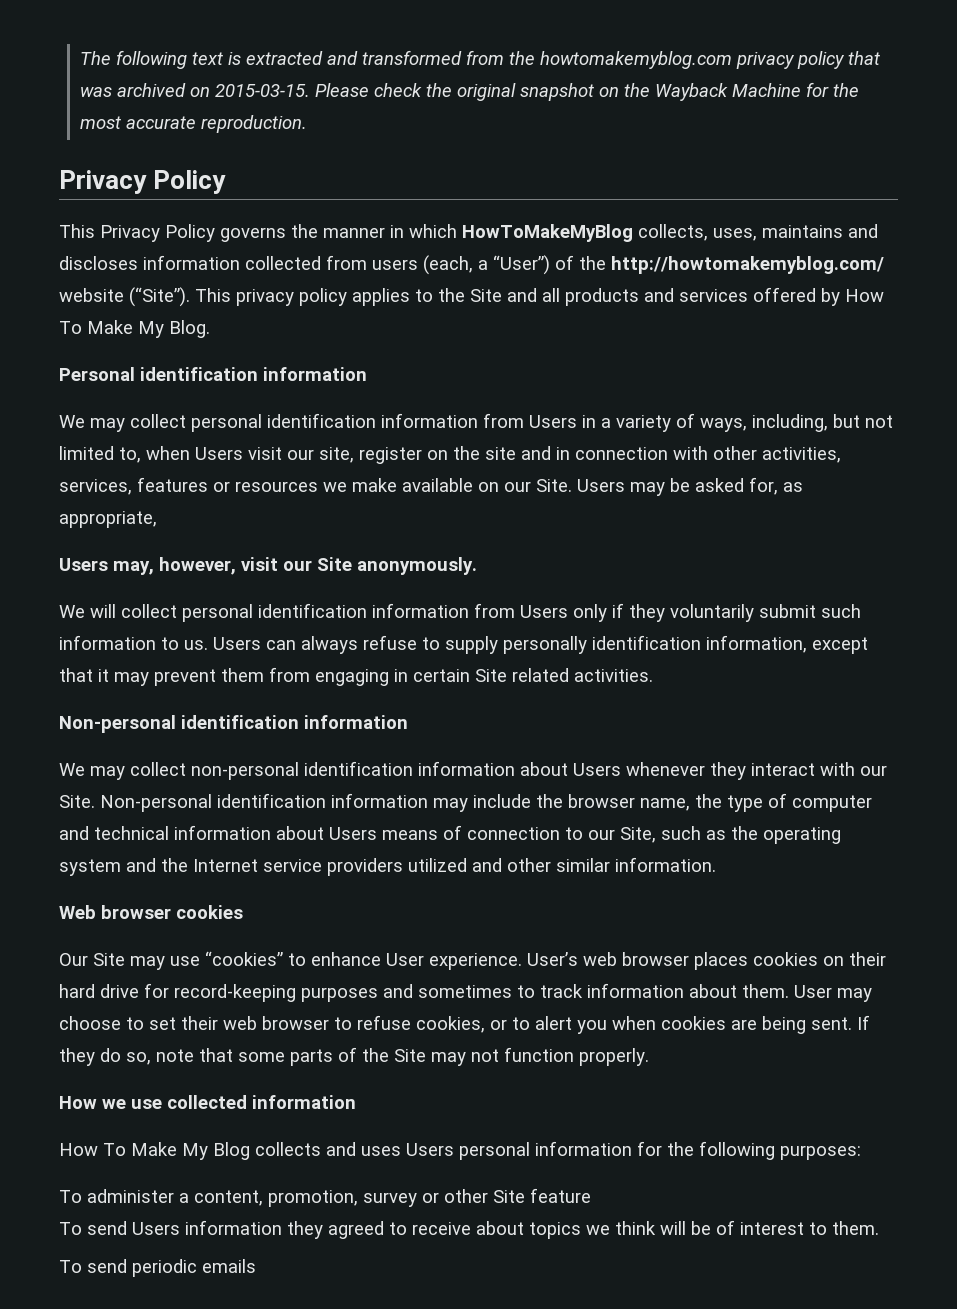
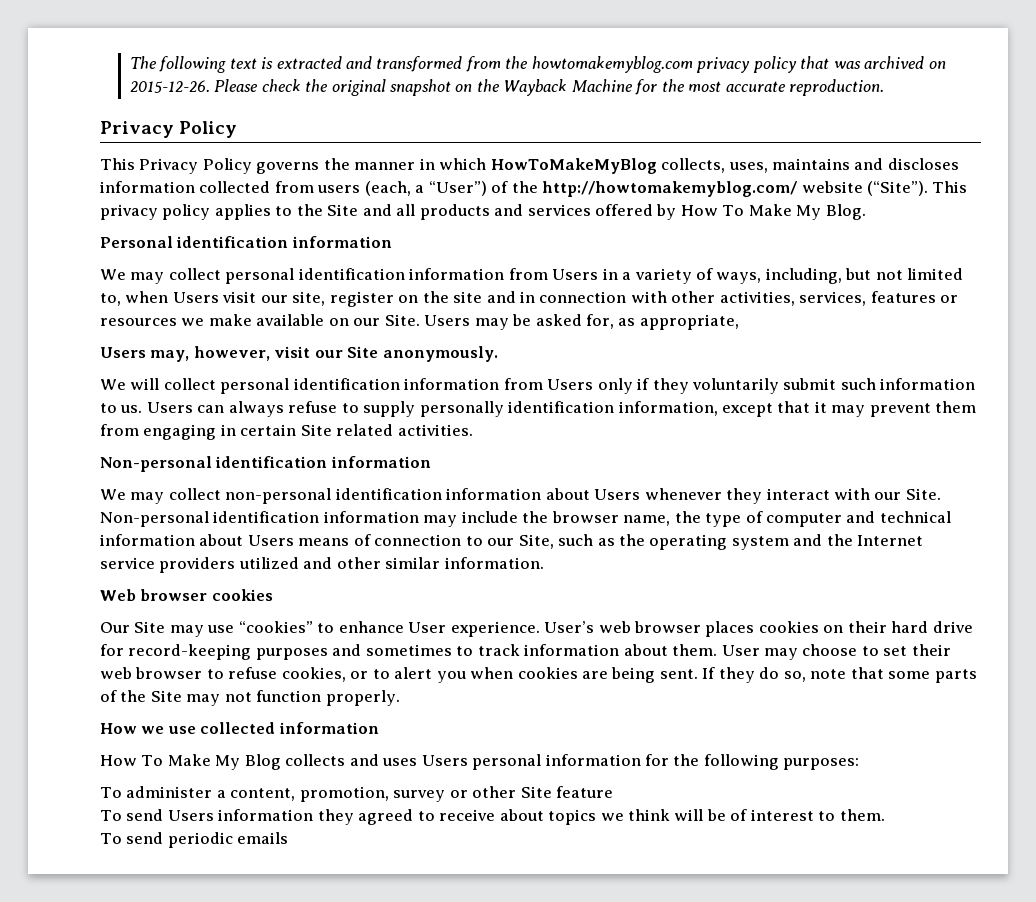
[214,84,310,97] 2015-03-15. -> [129,80,210,93] 2015-12-26.

